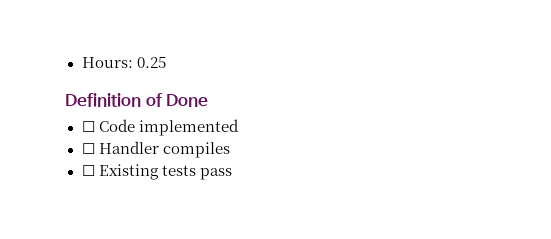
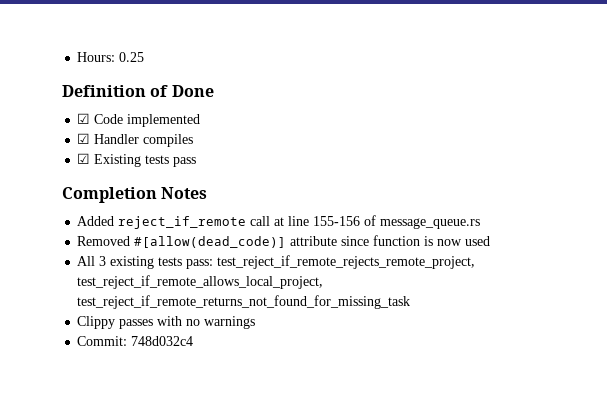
[81,121,95,132] ☐ -> [77,113,91,124] ☑
[81,143,95,154] ☐ -> [77,133,91,144] ☑
[81,165,95,176] ☐ -> [77,153,91,164] ☑
(232, 174) none -> [62,187,208,203] [77,215,481,229] [77,235,491,248] [77,255,476,269] [77,275,324,289] [77,295,411,309] [77,316,256,329] [77,336,194,346] // Completion Notes // Added reject_if_remote call at line 155-156 of message_queue.rs // Removed #[allow(dead_code)] attribute since function is now used // All 3 existing tests pass: test_reject_if_remote_rejects_remote_project, test_reject_if_remote_allows_local_project, test_reject_if_remote_returns_not_found_for_missing_task // Clippy passes with no warnings // Commit: 748d032c4

